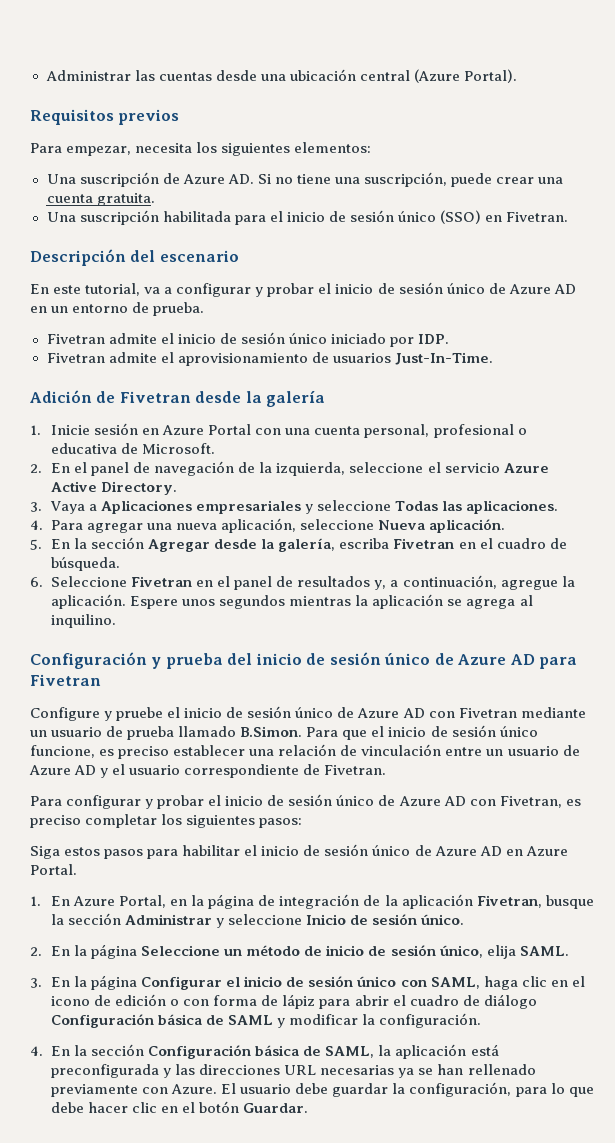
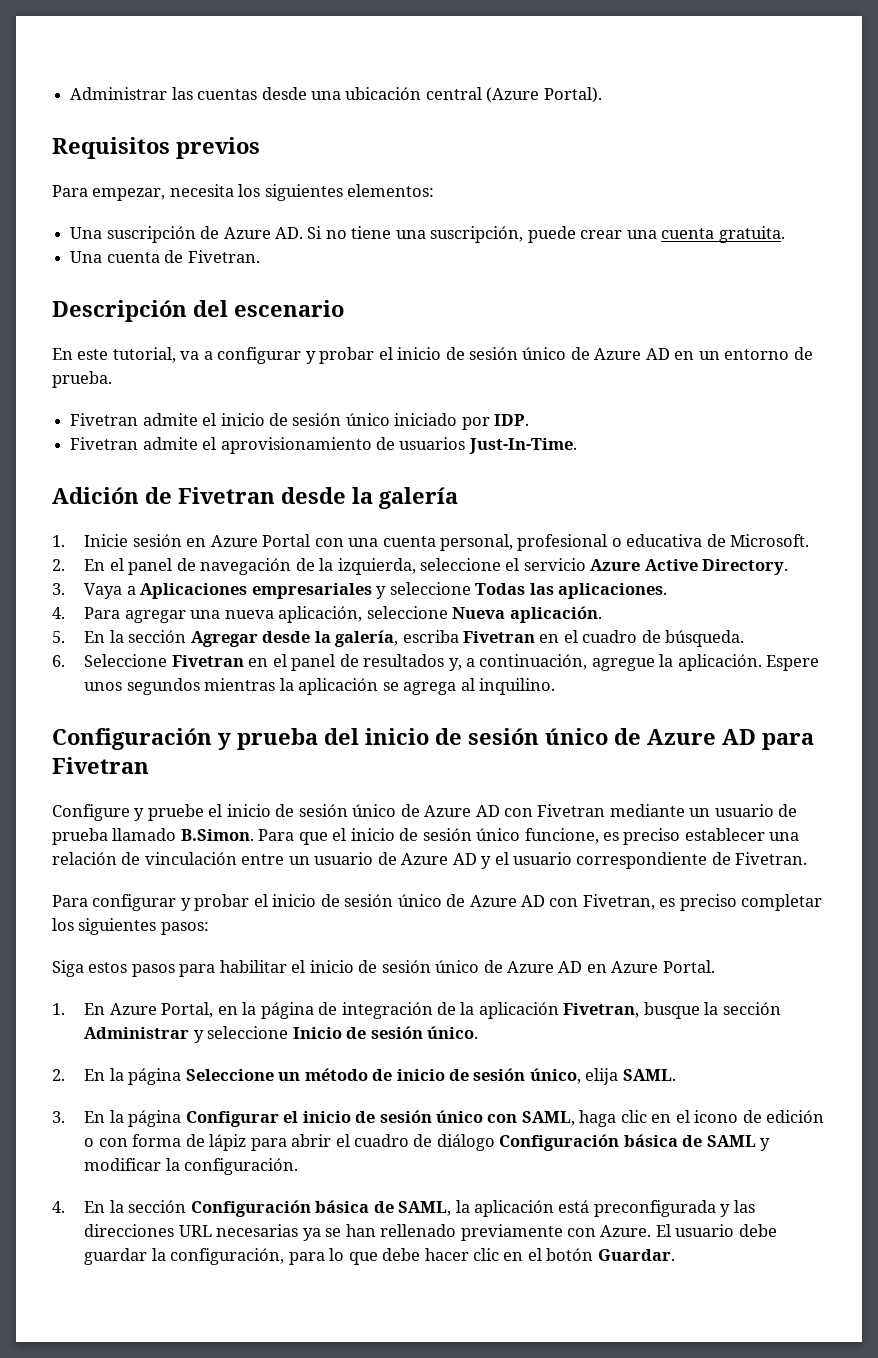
[79,210,503,225] suscripción habilitada para el inicio de sesión único (SSO) en -> [106,250,184,263] cuenta de

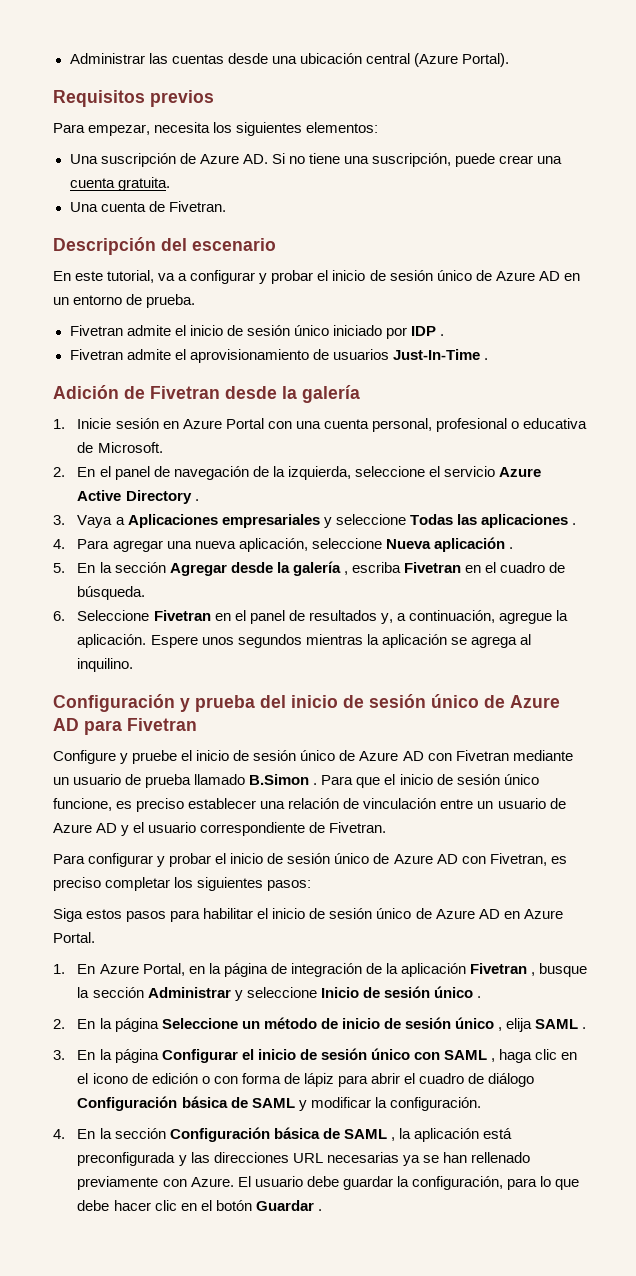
[494,414,530,426] IDP. -> [410,326,445,336] IDP .
[468,438,577,454] Just-In-Time. -> [392,349,488,360] Just-In-Time .
[702,559,789,575] Directory. -> [125,490,199,504] Directory .
[558,583,668,599] aplicaciones. -> [480,514,576,528] aplicaciones .
[509,606,602,623] aplicación. -> [433,537,513,552] aplicación .
[335,630,399,647] galería, -> [292,561,348,576] galería ,
[180,829,254,841] B.Simon. -> [249,774,318,785] B.Simon .
[563,1003,640,1018] Fivetran, -> [470,963,536,976] Fivetran ,
[427,1026,479,1039] único. -> [433,986,481,998] único .
[529,1068,676,1085] único, elija SAML. -> [454,1017,587,1032] único , elija SAML .
[521,1111,575,1126] SAML, -> [443,1050,496,1062] SAML ,
[398,1201,452,1216] SAML, -> [343,1129,395,1141] SAML ,
[597,1249,675,1261] Guardar. -> [255,1200,322,1211] Guardar .

